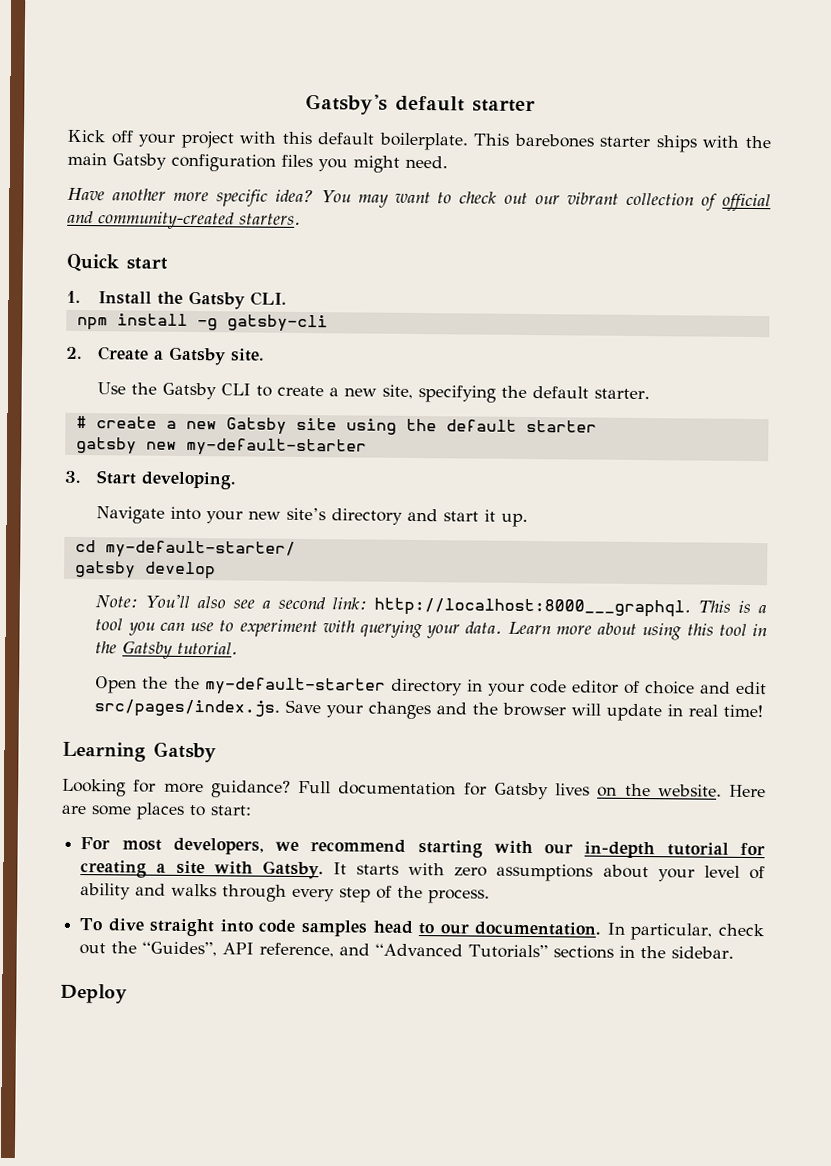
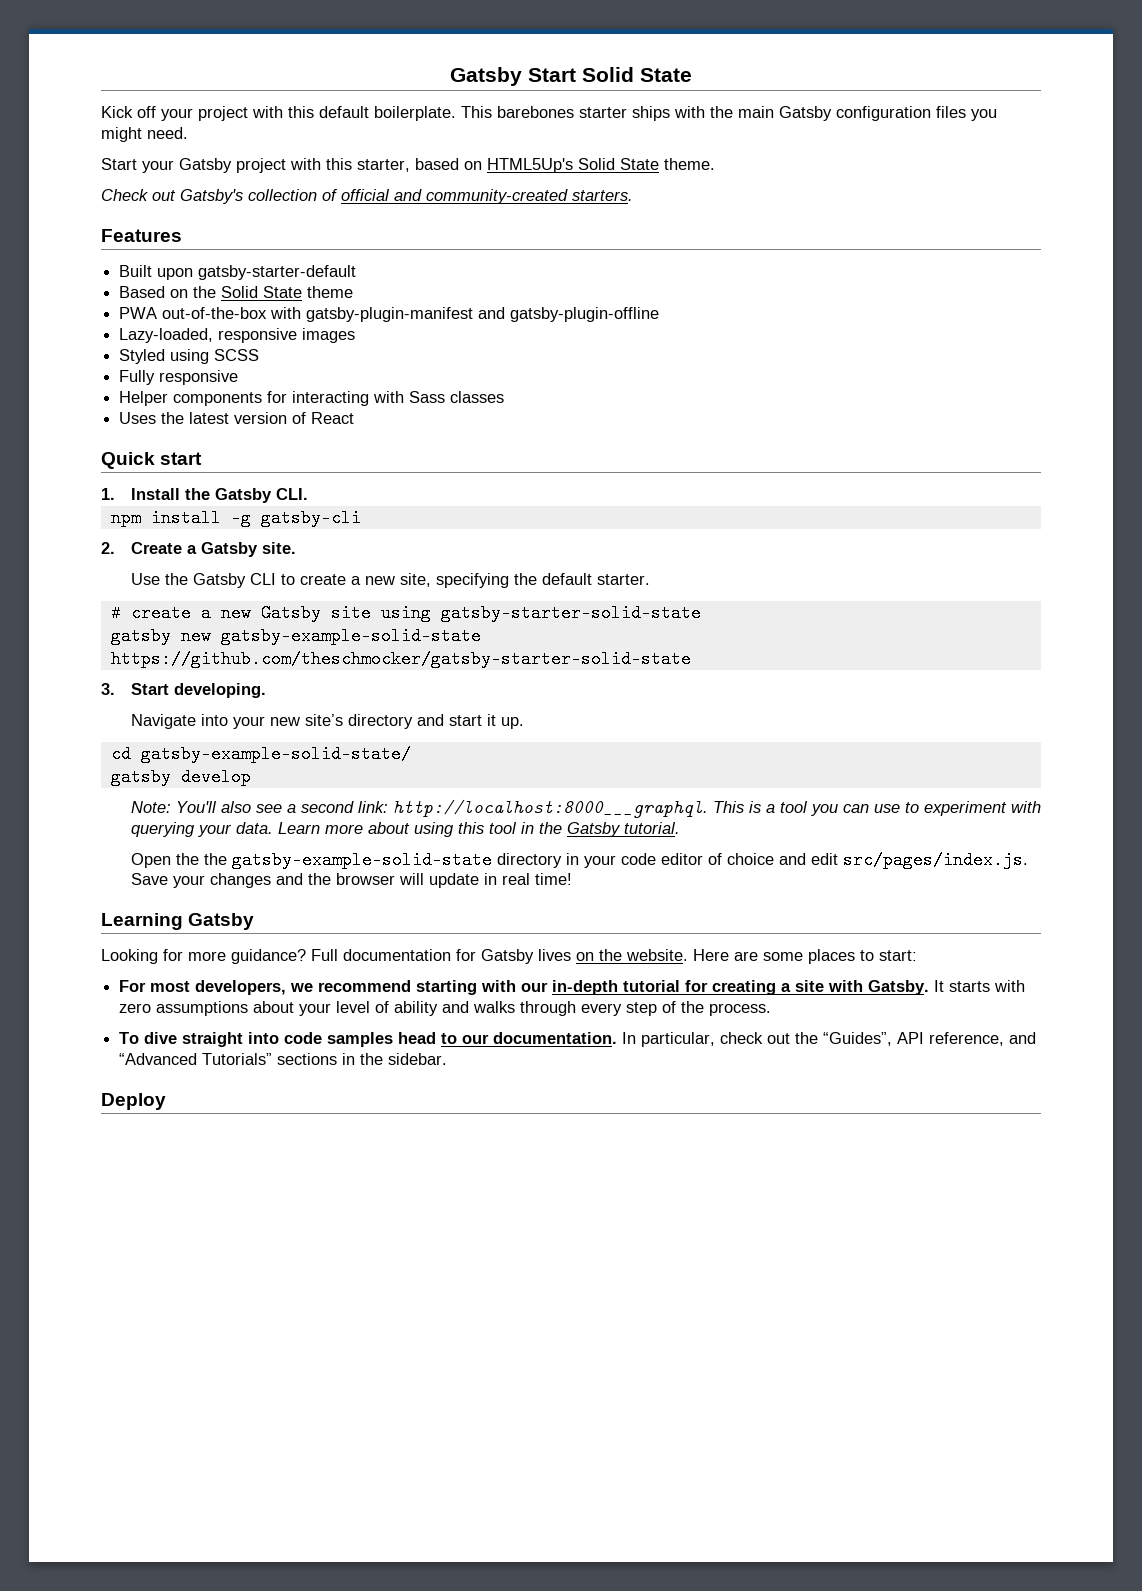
[305,94,536,115] Gatsby's default starter -> [450,67,692,86] Gatsby Start Solid State
[67,187,620,208] Have another more specific idea? You may want to check out our vibrant -> [101,158,715,173] [101,189,243,204] Start your Gatsby project with this starter, based on HTML5Up's Solid State theme. // Check out Gatsby's
(301, 219) none -> [101,229,182,242] [119,265,357,280] [119,286,354,298] [119,307,660,322] [119,328,356,343] [119,349,260,364] [119,370,239,385] [119,391,505,406] [119,412,355,424] // Features // Built upon gatsby-starter-default // Based on the Solid State theme // PWA out-of-the-box with gatsby-plugin-manifest and gatsby-plugin-offline // Lazy-loaded, responsive images // Styled using SCSS // Fully responsive // Helper components for interacting with Sass classes // Uses the latest version of React
[405,418,597,433] the default starter -> [440,604,701,622] gatsby-starter-solid-state
[185,437,367,457] my-default-starter -> [220,627,481,645] [110,650,691,668] gatsby-example-solid-state https://github.com/theschmocker/gatsby-starter-solid-state
[104,540,296,559] my-default-starter/ -> [140,745,411,763] gatsby-example-solid-state/
[204,677,386,696] my-default-starter -> [231,851,492,869] gatsby-example-solid-state

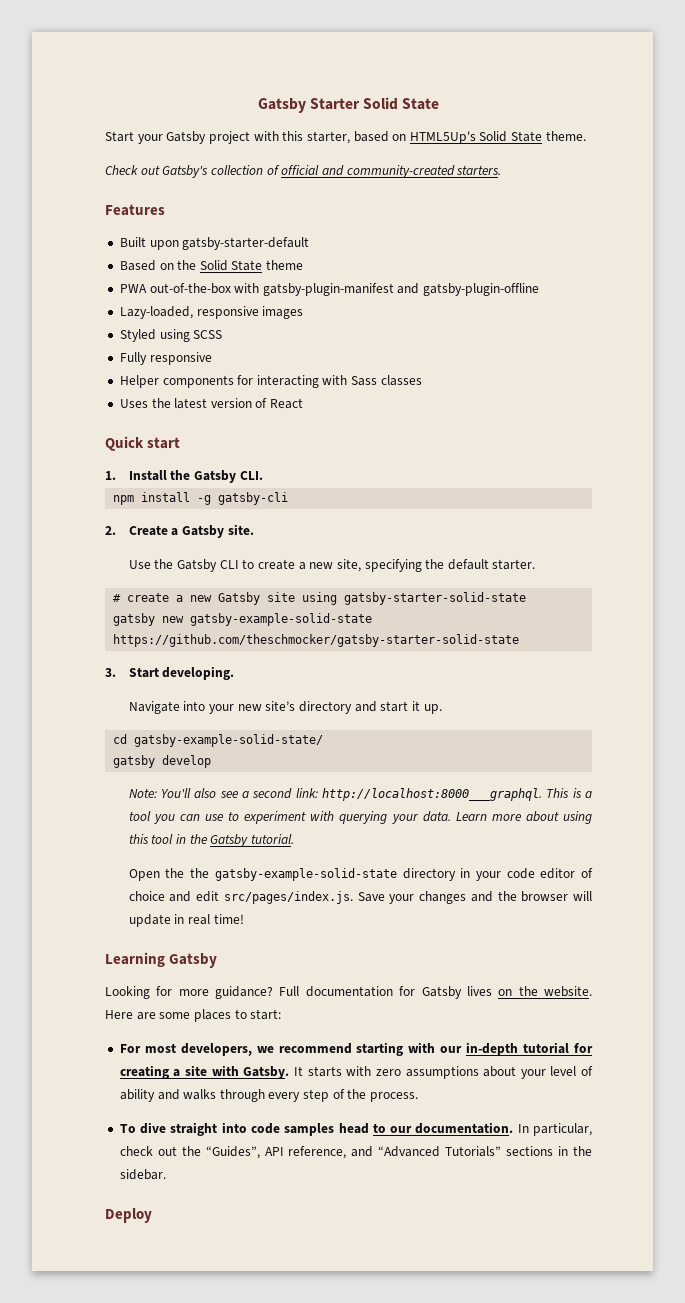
[450,67,692,86] [101,106,997,121] [101,127,188,142] Gatsby Start Solid State // Kick off your project with this default boilerplate. This barebones starter ships with the main Gatsby configuration files you might need. -> [257,97,440,113] Gatsby Starter Solid State

